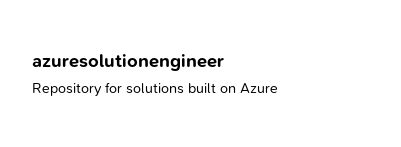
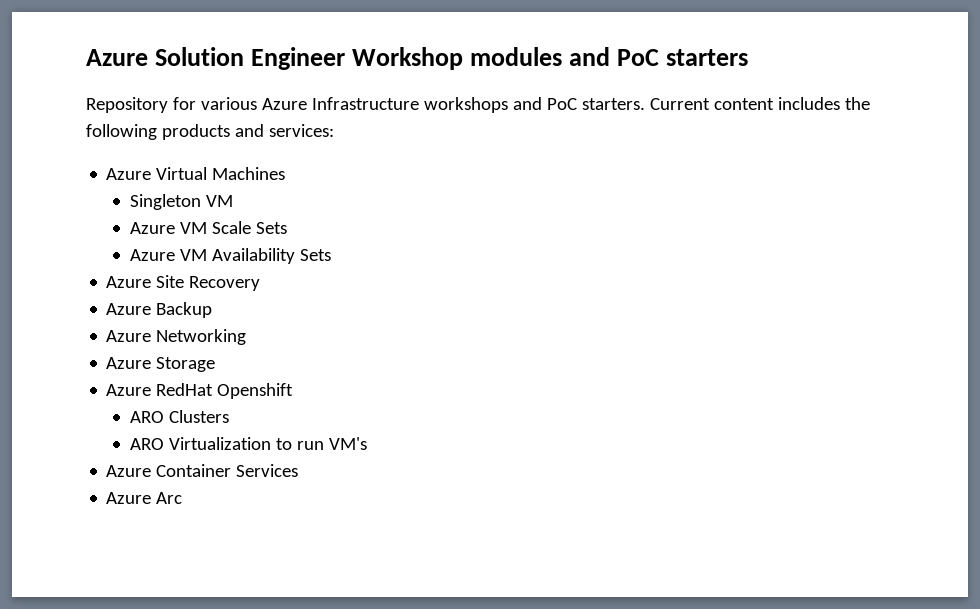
[32,54,224,71] [32,82,278,97] azuresolutionengineer // Repository for solutions built on Azure -> [86,47,749,70] [86,97,870,113] [86,124,334,140] [106,167,286,180] [130,194,234,210] [130,221,288,234] [130,248,332,264] [106,275,261,291] [106,302,213,318] [106,329,247,345] [106,357,216,372] [106,383,294,399] [130,410,230,423] [130,437,368,450] [106,464,299,477] [106,492,183,504] Azure Solution Engineer Workshop modules and PoC starters // Repository for various Azure Infrastructure workshops and PoC starters. Current content includes the following products and services: // Azure Virtual Machines // Singleton VM // Azure VM Scale Sets // Azure VM Availability Sets // Azure Site Recovery // Azure Backup // Azure Networking // Azure Storage // Azure RedHat Openshift // ARO Clusters // ARO Virtualization to run VM's // Azure Container Services // Azure Arc

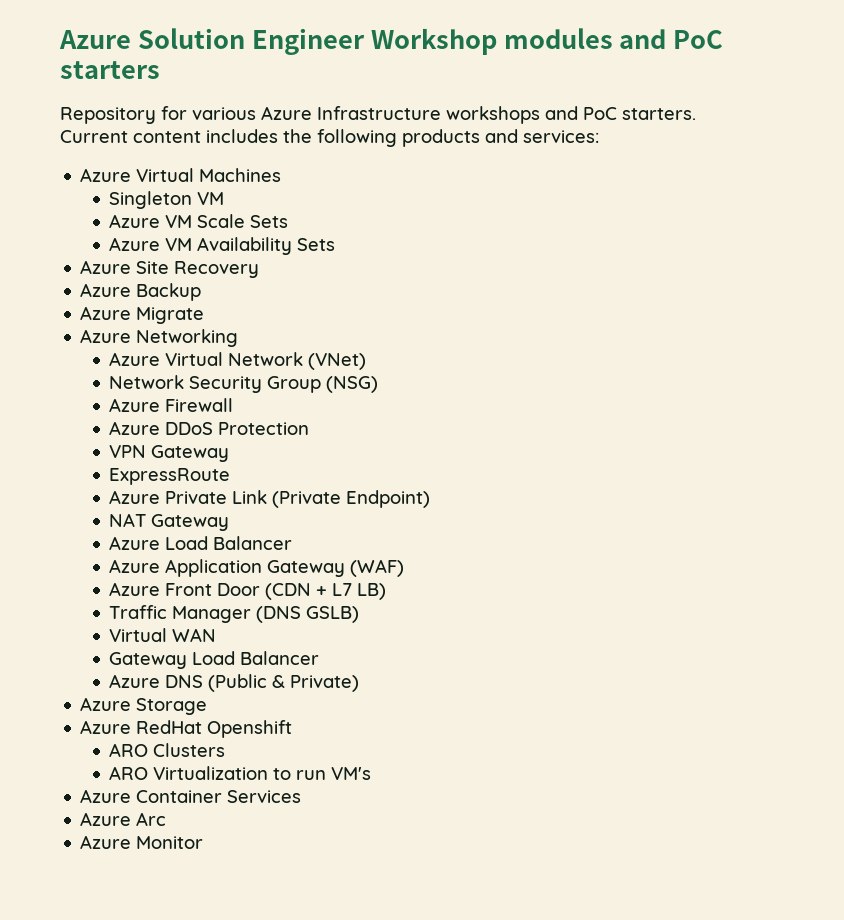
(213, 310) none -> [80,306,205,324] // Azure Migrate
(247, 337) none -> [109,352,367,370] [109,375,379,393] [109,398,234,412] [109,421,310,435] [109,445,230,462] [109,468,231,485] [109,490,431,508] [109,513,230,531] [109,536,293,550] [109,559,405,577] [109,582,387,600] [109,605,360,623] [109,628,217,642] [109,651,320,669] [109,674,360,692] // Azure Virtual Network (VNet) // Network Security Group (NSG) // Azure Firewall // Azure DDoS Protection // VPN Gateway // ExpressRoute // Azure Private Link (Private Endpoint) // NAT Gateway // Azure Load Balancer // Azure Application Gateway (WAF) // Azure Front Door (CDN + L7 LB) // Traffic Manager (DNS GSLB) // Virtual WAN // Gateway Load Balancer // Azure DNS (Public & Private)
(183, 498) none -> [80,835,204,849] // Azure Monitor

